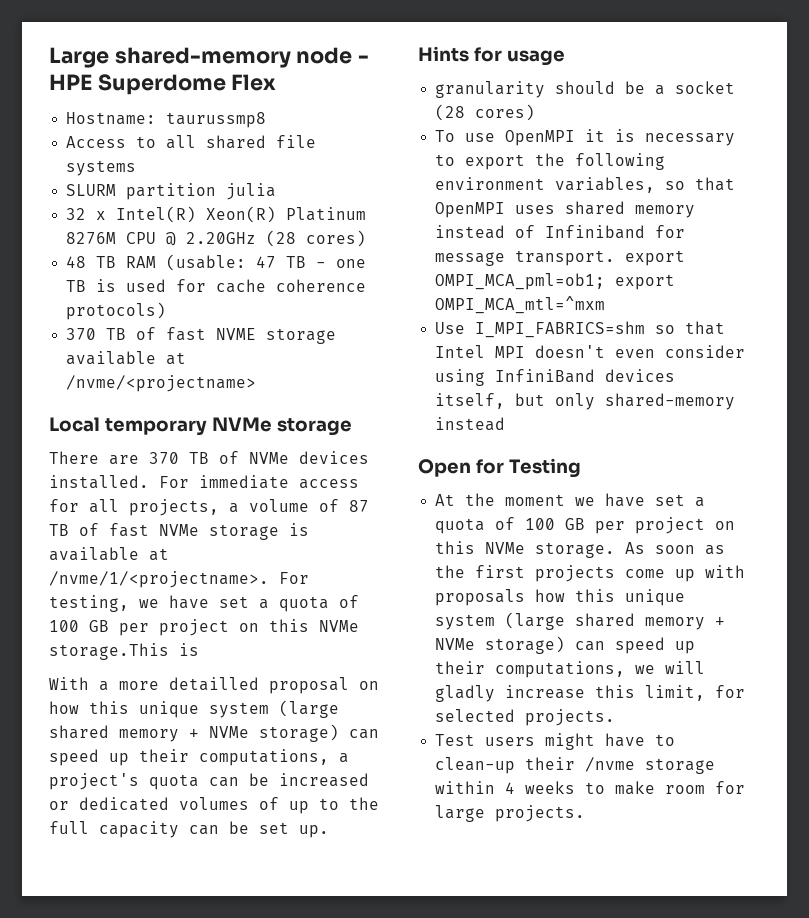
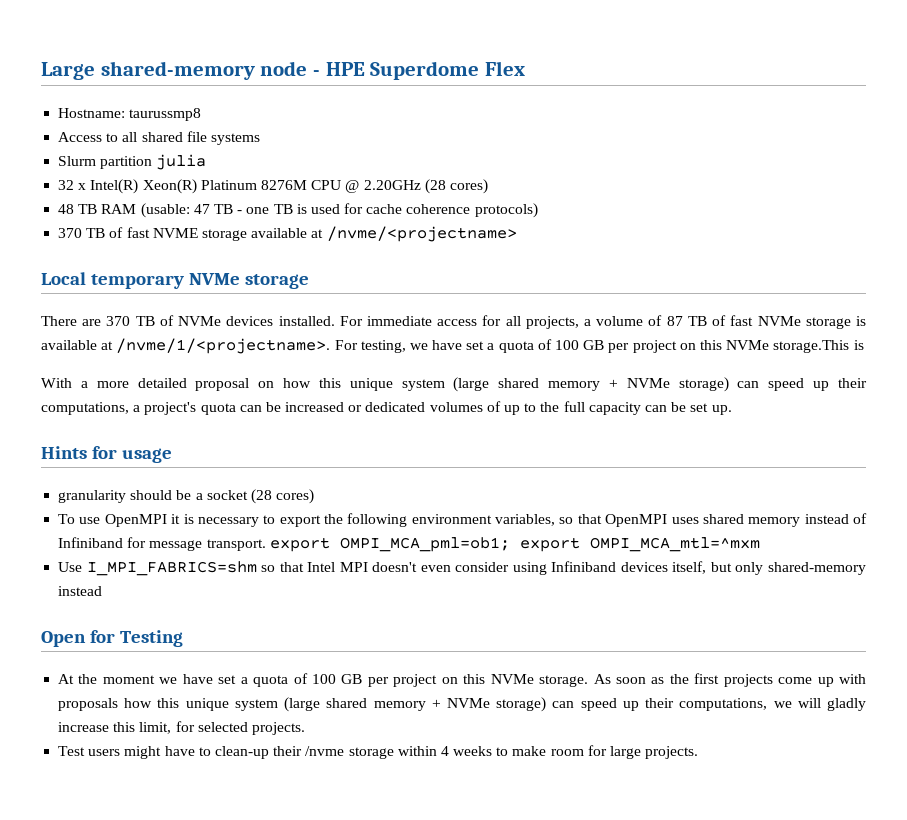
[66,184,117,196] SLURM -> [58,156,97,166] Slurm
[169,677,259,691] detailled -> [137,378,187,388] detailed
[495,369,596,383] InfiniBand -> [551,561,617,572] Infiniband

